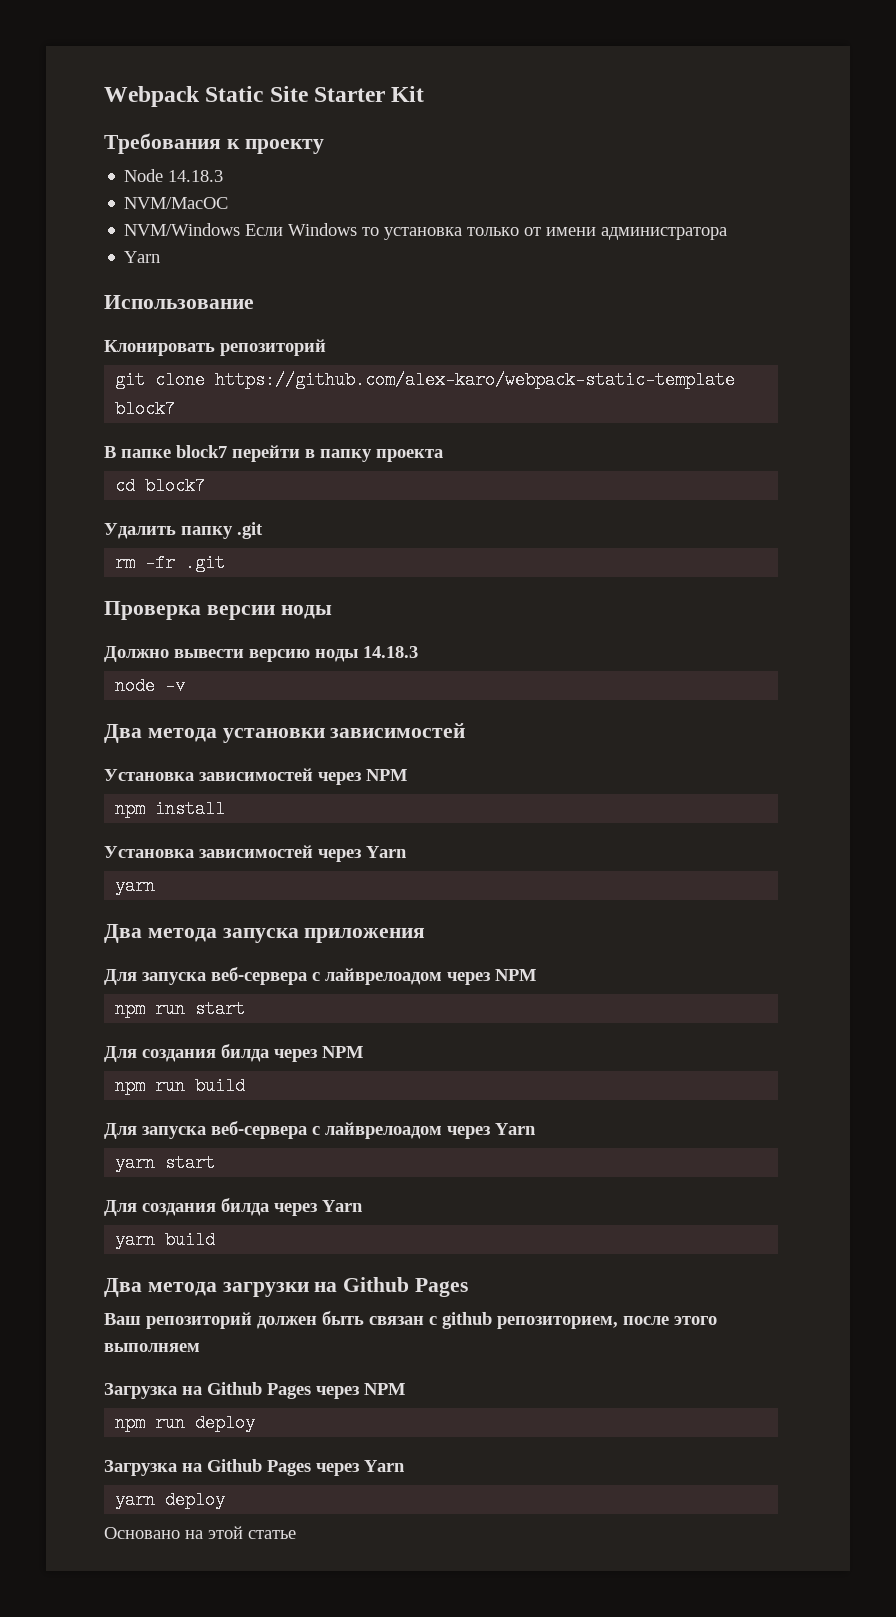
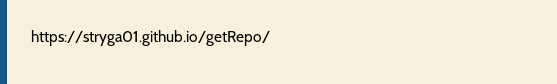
[104,86,425,107] [104,133,324,154] [124,169,224,182] [124,197,229,209] [124,223,728,240] [124,251,161,263] [104,295,254,309] [104,339,326,356] [115,371,736,389] [115,400,176,418] [104,445,443,462] [115,477,206,495] [104,522,263,539] [115,554,226,572] [104,601,332,620] [104,646,418,662] [115,677,186,695] [104,723,466,743] [104,768,407,785] [115,800,226,818] [104,845,407,862] [115,877,156,895] [104,924,426,943] [104,967,536,985] [115,1000,246,1018] [104,1044,363,1062] [115,1077,246,1095] [104,1121,536,1139] [115,1154,216,1172] [104,1198,363,1216] [115,1231,216,1249] [104,1277,469,1297] [104,1311,717,1329] [104,1343,200,1352] [104,1382,405,1399] [115,1414,256,1432] [104,1459,405,1476] [115,1491,226,1509] [104,1526,296,1539] Webpack Static Site Starter Kit // Требования к проекту // Node 14.18.3 // NVM/MacOC // NVM/Windows Если Windows то установка только от имени администратора // Yarn // Использование // Клонировать репозиторий // git clone https://github.com/alex-karo/webpack-static-template block7 // В папке block7 перейти в папку проекта // cd block7 // Удалить папку .git // rm -fr .git // Проверка версии ноды // Должно вывести версию ноды 14.18.3 // node -v // Два метода установки зависимостей // Установка зависимостей через NPM // npm install // Установка зависимостей через Yarn // yarn // Два метода запуска приложения // Для запуска веб-сервера с лайврелоадом через NPM // npm run start // Для создания билда через NPM // npm run build // Для запуска веб-сервера с лайврелоадом через Yarn // yarn start // Для создания билда через Yarn // yarn build // Два метода загрузки на Github Pages // Ваш репозиторий должен быть связан с github репозиторием, после этого выполняем // Загрузка на Github Pages через NPM // npm run deploy // Загрузка на Github Pages через Yarn // yarn deploy // Основано на этой статье -> [31,30,270,46] https://stryga01.github.io/getRepo/

